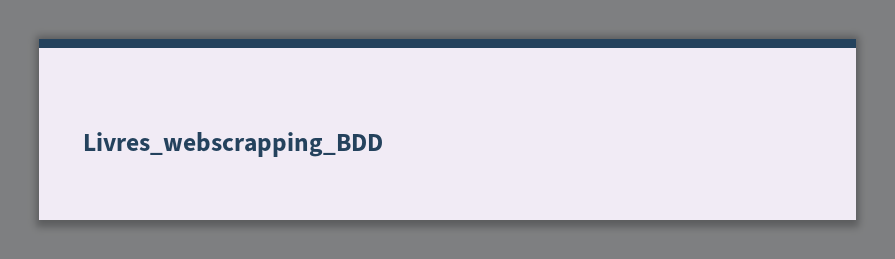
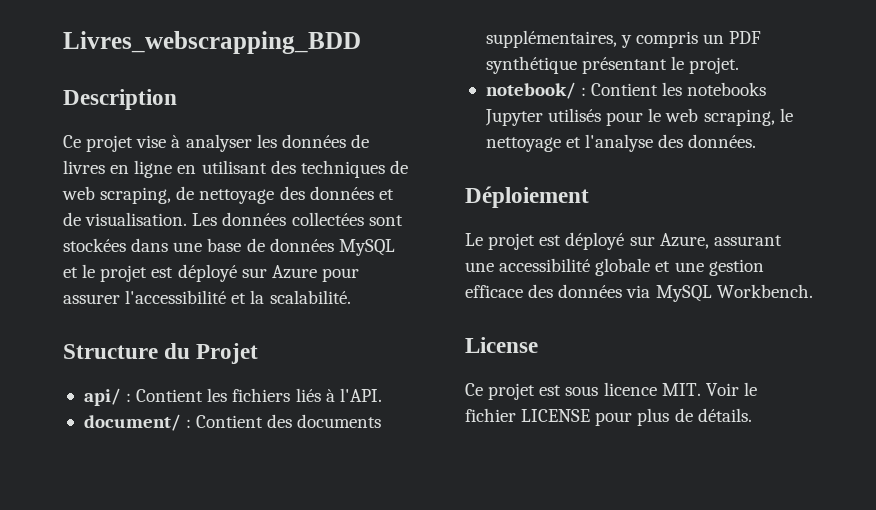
(383, 144) none -> [63,89,177,110] [63,134,369,152] [63,160,408,178] [62,186,394,204] [63,212,403,226] [63,238,395,256] [63,264,359,282] [63,290,351,304] [63,343,259,364] [83,388,382,406] [83,414,382,431] [485,30,762,48] [485,56,740,74] [485,82,767,99] [484,108,793,126] [485,134,757,152] [465,186,589,208] [465,232,782,250] [465,258,764,276] [465,284,813,302] [465,337,538,353] [465,382,757,400] [465,408,752,426] // Description // Ce projet vise à analyser les données de livres en ligne en utilisant des techniques de web scraping, de nettoyage des données et de visualisation. Les données collectées sont stockées dans une base de données MySQL et le projet est déployé sur Azure pour assurer l'accessibilité et la scalabilité. // Structure du Projet // api/ : Contient les fichiers liés à l'API. // document/ : Contient des documents supplémentaires, y compris un PDF synthétique présentant le projet. // notebook/ : Contient les notebooks Jupyter utilisés pour le web scraping, le nettoyage et l'analyse des données. // Déploiement // Le projet est déployé sur Azure, assurant une accessibilité globale et une gestion efficace des données via MySQL Workbench. // License // Ce projet est sous licence MIT. Voir le fichier LICENSE pour plus de détails.

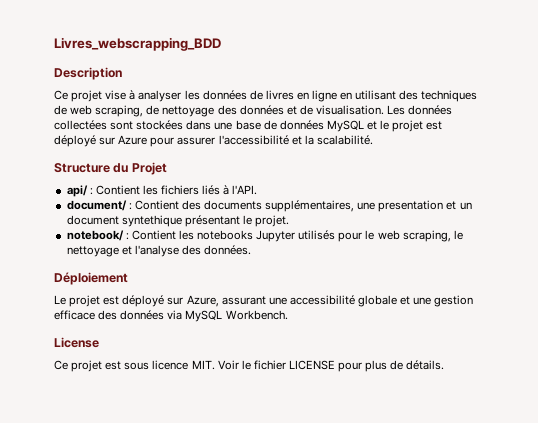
[621,31,762,48] [485,56,577,74] y compris un PDF synthétique -> [357,200,472,212] [66,215,182,227] une presentation et un document syntethique

